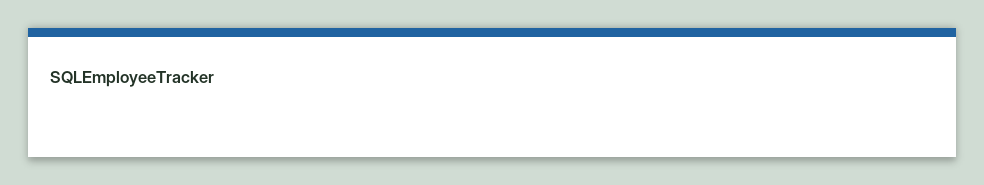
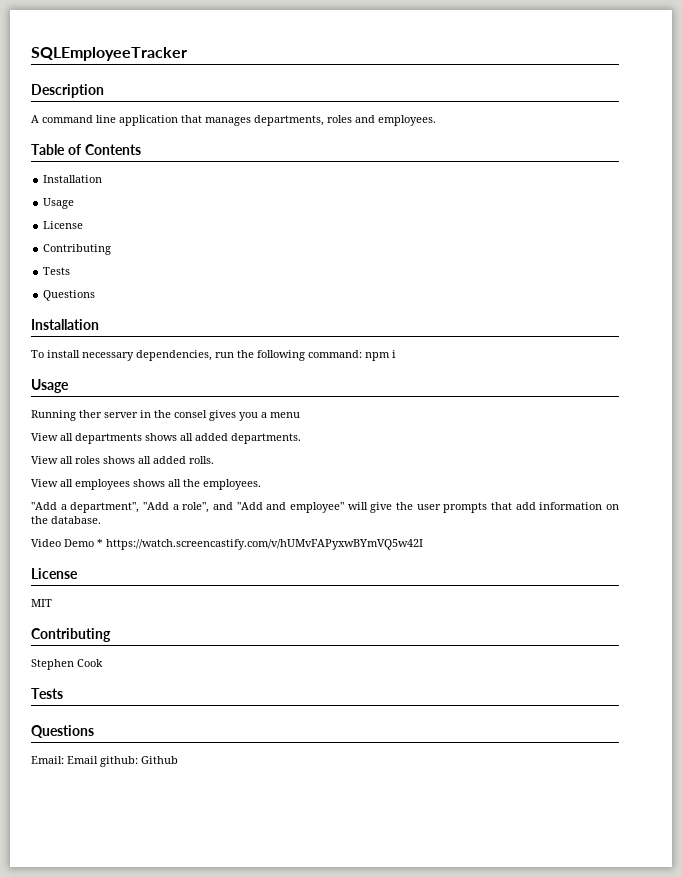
(214, 79) none -> [31,84,104,98] [31,115,436,126] [31,144,141,155] [43,175,103,183] [43,198,75,209] [43,221,84,229] [43,244,112,255] [43,267,71,275] [43,290,96,301] [31,319,99,330] [31,350,396,361] [31,379,69,393] [31,410,300,421] [31,433,301,444] [31,456,214,464] [31,479,261,490] [31,502,620,513] [31,516,101,524] [31,539,423,550] [31,568,78,579] [31,599,52,607] [31,628,111,642] [31,659,103,670] [31,688,63,699] [31,725,94,738] [31,756,178,767] // Description // A command line application that manages departments, roles and employees. // Table of Contents // Installation // Usage // License // Contributing // Tests // Questions // Installation // To install necessary dependencies, run the following command: npm i // Usage // Running ther server in the consel gives you a menu // View all departments shows all added departments. // View all roles shows all added rolls. // View all employees shows all the employees. // "Add a department", "Add a role", and "Add and employee" will give the user prompts that add information on the database. // Video Demo * https://watch.screencastify.com/v/hUMvFAPyxwBYmVQ5w42I // License // MIT // Contributing // Stephen Cook // Tests // Questions // Email: Email github: Github

